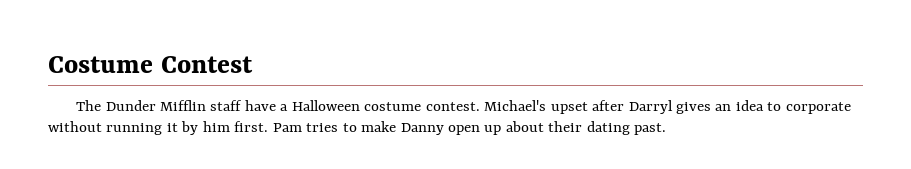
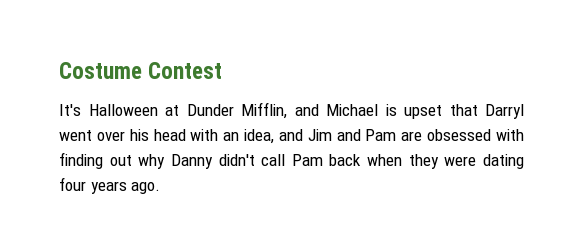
[76,100,851,114] [48,121,667,135] The Dunder Mifflin staff have a Halloween costume contest. Michael's upset after Darryl gives an idea to corporate without running it by him first. Pam tries to make Danny open up about their dating past. -> [59,102,524,119] [59,129,524,144] [59,152,524,169] [59,177,161,194] It's Halloween at Dunder Mifflin, and Michael is upset that Darryl went over his head with an idea, and Jim and Pam are obsessed with finding out why Danny didn't call Pam back when they were dating four years ago.

